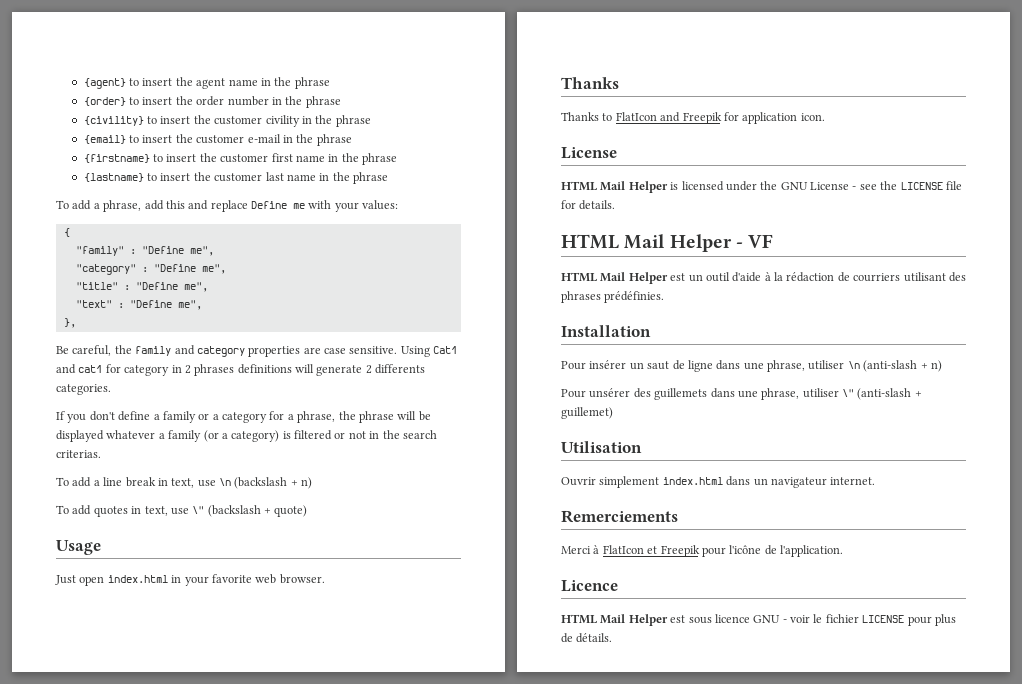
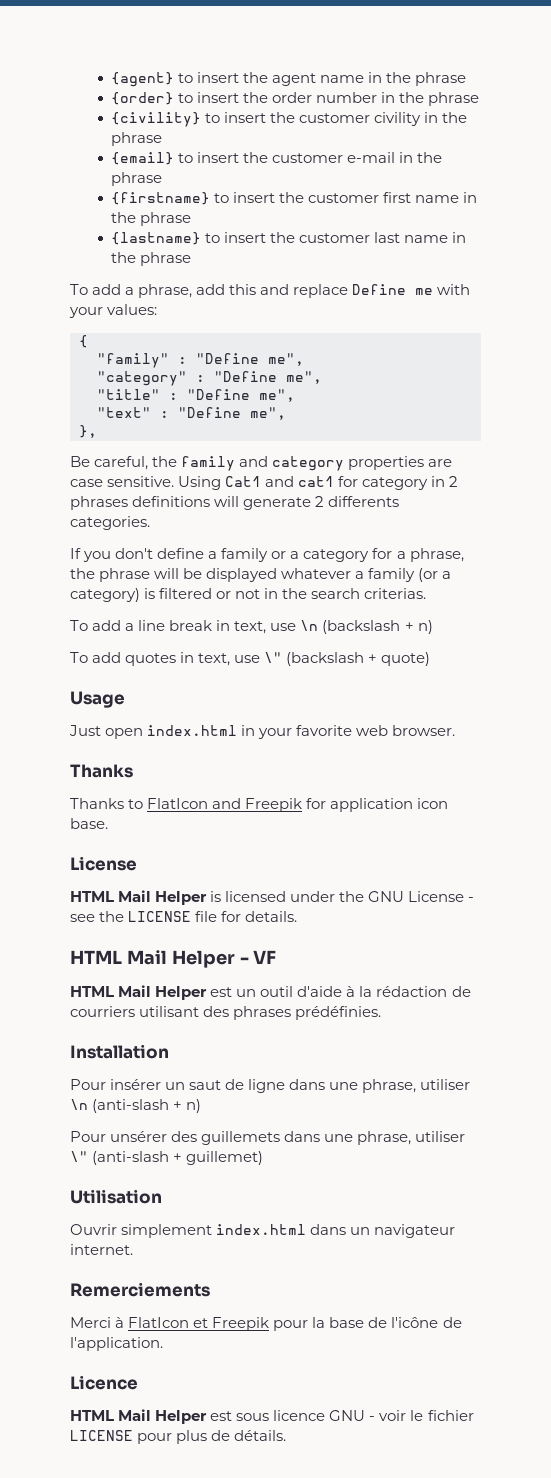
[800,113,825,121] icon. -> [417,798,449,809] [70,818,108,829] icon base.
(726, 552) none -> [312,1317,388,1328] la base de

